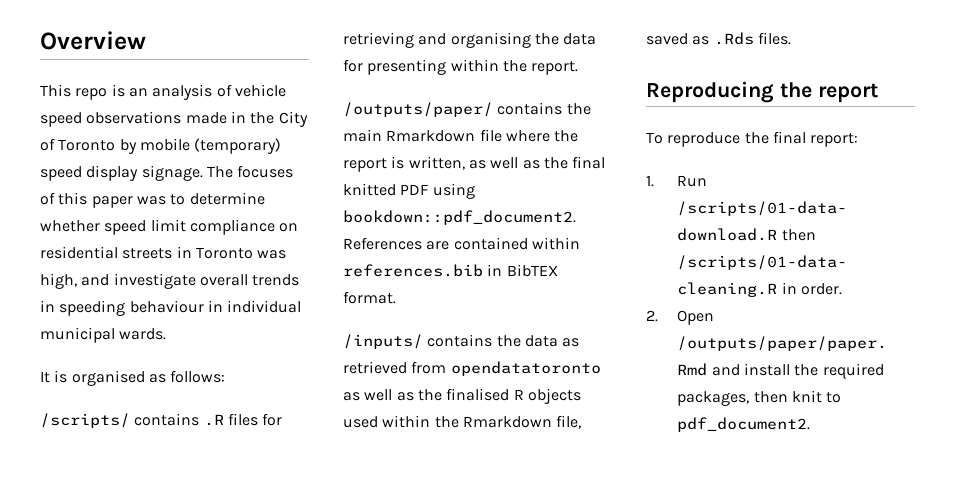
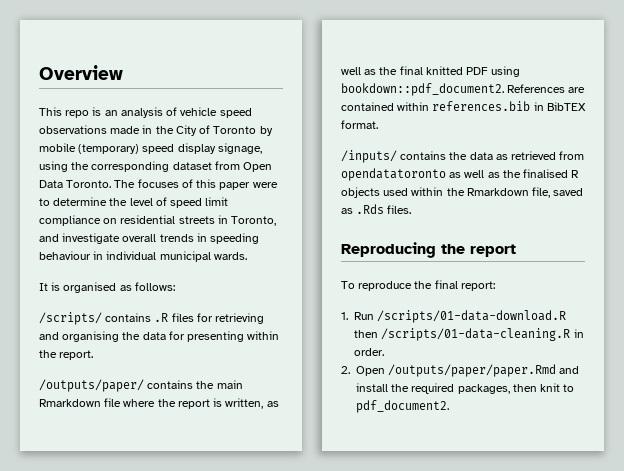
[141,165,203,181] signage. -> [217,143,262,154] [39,161,273,172] [39,180,112,188] signage, using the corresponding dataset from Open Data Toronto.
[136,196,166,205] was -> [252,182,278,188] were
[40,220,100,232] whether -> [109,197,167,206] the level of
[195,247,287,259] [40,273,77,289] Toronto was high, -> [231,216,277,226] Toronto,

